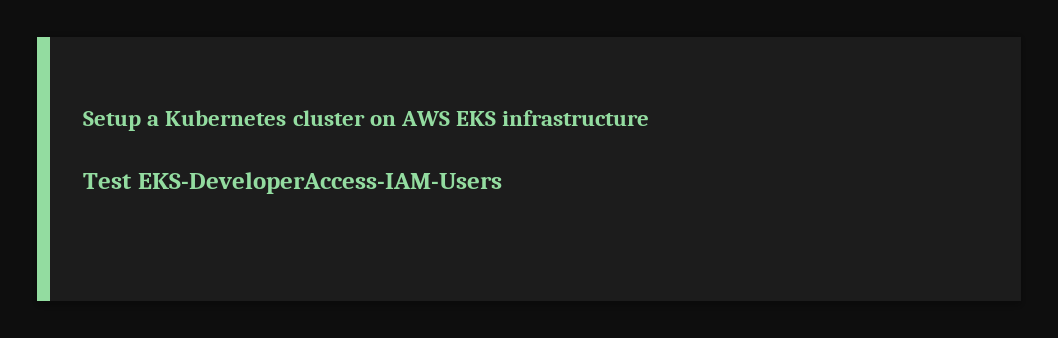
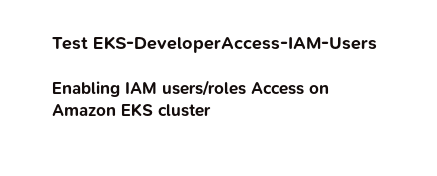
[83,110,650,131] [83,172,502,194] Setup a Kubernetes cluster on AWS EKS infrastructure // Test EKS-DeveloperAccess-IAM-Users -> [52,36,377,53] [52,80,329,97] [52,103,211,117] Test EKS-DeveloperAccess-IAM-Users // Enabling IAM users/roles Access on Amazon EKS cluster

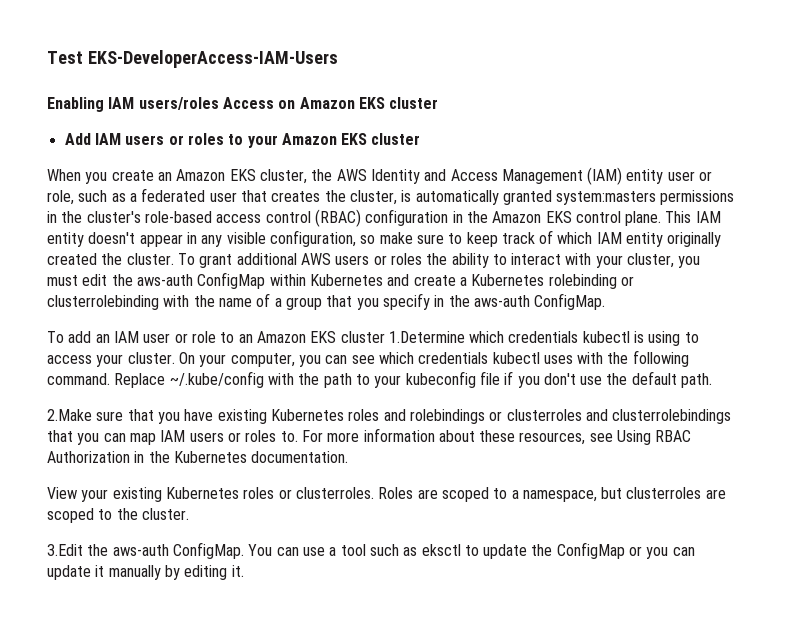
(211, 110) none -> [64,133,421,148] [47,167,713,185] [47,188,735,205] [47,209,721,227] [47,230,722,247] [47,253,701,268] [47,272,634,289] [47,293,606,310] [47,331,699,346] [47,350,689,367] [47,371,713,388] [47,409,732,424] [47,428,692,445] [47,451,349,463] [47,487,726,502] [47,508,189,523] [47,542,695,559] [47,565,244,580] // Add IAM users or roles to your Amazon EKS cluster // When you create an Amazon EKS cluster, the AWS Identity and Access Management (IAM) entity user or role, such as a federated user that creates the cluster, is automatically granted system:masters permissions in the cluster's role-based access control (RBAC) configuration in the Amazon EKS control plane. This IAM entity doesn't appear in any visible configuration, so make sure to keep track of which IAM entity originally created the cluster. To grant additional AWS users or roles the ability to interact with your cluster, you must edit the aws-auth ConfigMap within Kubernetes and create a Kubernetes rolebinding or clusterrolebinding with the name of a group that you specify in the aws-auth ConfigMap. // To add an IAM user or role to an Amazon EKS cluster 1.Determine which credentials kubectl is using to access your cluster. On your computer, you can see which credentials kubectl uses with the following command. Replace ~/.kube/config with the path to your kubeconfig file if you don't use the default path. // 2.Make sure that you have existing Kubernetes roles and rolebindings or clusterroles and clusterrolebindings that you can map IAM users or roles to. For more information about these resources, see Using RBAC Authorization in the Kubernetes documentation. // View your existing Kubernetes roles or clusterroles. Roles are scoped to a namespace, but clusterroles are scoped to the cluster. // 3.Edit the aws-auth ConfigMap. You can use a tool such as eksctl to update the ConfigMap or you can update it manually by editing it.

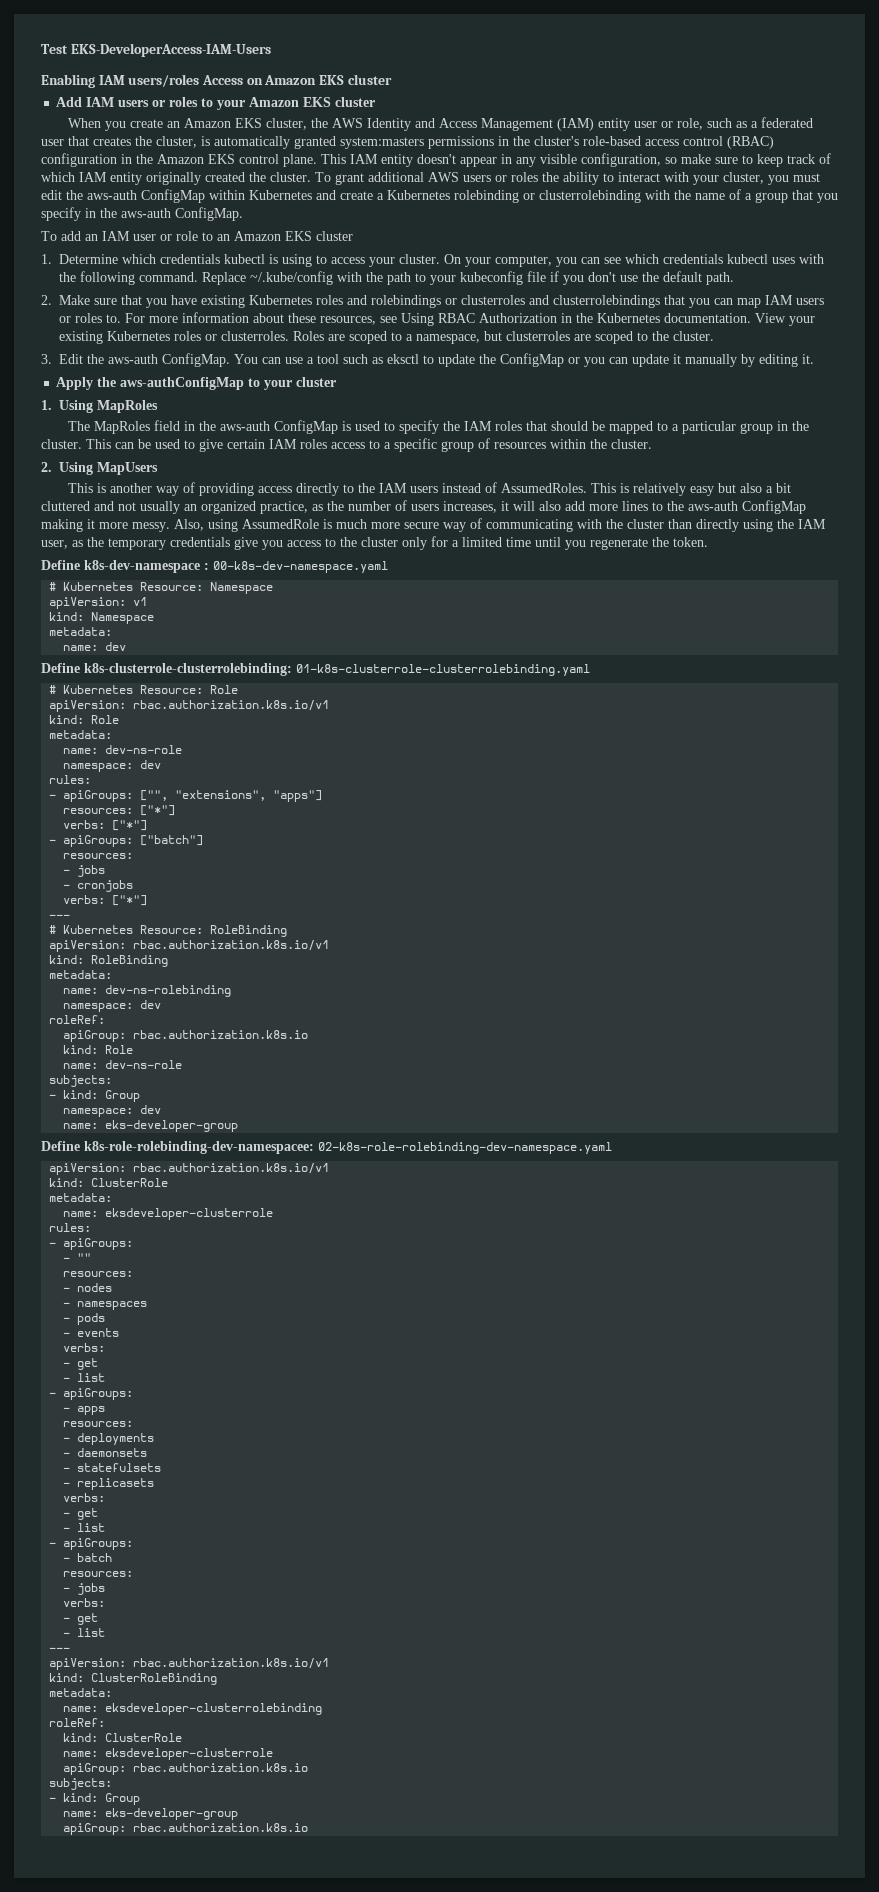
[388,331,465,343] 1.Determine -> [41,254,118,264] // 1. Determine
[47,409,92,421] 2.Make -> [41,295,90,305] 2. Make
(349, 457) // -> (751, 318) none
[47,544,83,556] 3.Edit -> [41,354,83,364] 3. Edit
(244, 571) none -> [56,377,337,390] [41,400,158,413] [68,420,810,434] [41,438,652,452] [41,462,158,475] [68,482,792,496] [41,500,806,514] [41,518,826,532] [41,536,708,550] [41,560,388,573] [49,582,274,594] [49,597,148,609] [49,612,155,624] [49,627,113,636] [63,642,127,651] [41,663,590,676] [49,685,239,694] [49,700,330,712] [49,715,120,724] [49,730,113,739] [63,745,183,754] [63,760,162,772] [49,775,92,784] [49,790,323,802] [63,805,176,816] [63,820,148,831] [49,835,204,847] [63,852,134,859] [63,865,106,877] [63,880,134,892] [63,895,148,906] [49,914,71,919] [49,925,288,937] [49,940,330,952] [49,955,169,967] [49,970,113,979] [63,985,232,997] [63,1000,162,1012] [49,1015,106,1024] [63,1030,309,1042] [63,1045,134,1054] [63,1060,183,1069] [49,1075,113,1087] [49,1090,141,1102] [63,1105,162,1117] [63,1120,239,1132] [41,1141,612,1154] [49,1163,330,1175] [49,1178,169,1187] [49,1193,113,1202] [63,1208,274,1220] [49,1223,92,1232] [49,1238,134,1250] [63,1253,92,1262] [63,1270,134,1277] [63,1283,113,1292] [63,1301,148,1310] [63,1313,106,1325] [63,1328,120,1337] [63,1343,106,1352] [63,1358,99,1370] [63,1373,106,1382] [49,1388,134,1400] [63,1406,106,1415] [63,1420,134,1427] [63,1433,155,1445] [63,1448,148,1457] [63,1463,162,1472] [63,1478,155,1490] [63,1493,106,1502] [63,1508,99,1520] [63,1523,106,1532] [49,1538,134,1550] [63,1553,113,1562] [63,1570,134,1577] [63,1583,106,1595] [63,1598,106,1607] [63,1613,99,1625] [63,1628,106,1637] [49,1647,71,1652] [49,1658,330,1670] [49,1673,218,1685] [49,1688,113,1697] [63,1703,323,1715] [49,1718,106,1727] [63,1733,183,1742] [63,1748,274,1760] [63,1763,309,1775] [49,1778,113,1790] [49,1793,141,1805] [63,1808,239,1820] [63,1823,309,1835] // Apply the aws-authConfigMap to your cluster // 1. Using MapRoles // The MapRoles field in the aws-auth ConfigMap is used to specify the IAM roles that should be mapped to a particular group in the cluster. This can be used to give certain IAM roles access to a specific group of resources within the cluster. // 2. Using MapUsers // This is another way of providing access directly to the IAM users instead of AssumedRoles. This is relatively easy but also a bit cluttered and not usually an organized practice, as the number of users increases, it will also add more lines to the aws-auth ConfigMap making it more messy. Also, using AssumedRole is much more secure way of communicating with the cluster than directly using the IAM user, as the temporary credentials give you access to the cluster only for a limited time until you regenerate the token. // Define k8s-dev-namespace : 00-k8s-dev-namespace.yaml // # Kubernetes Resource: Namespace // apiVersion: v1 // kind: Namespace // metadata: // name: dev // Define k8s-clusterrole-clusterrolebinding: 01-k8s-clusterrole-clusterrolebinding.yaml // # Kubernetes Resource: Role // apiVersion: rbac.authorization.k8s.io/v1 // kind: Role // metadata: // name: dev-ns-role // namespace: dev // rules: // - apiGroups: ["", "extensions", "apps"] // resources: ["*"] // verbs: ["*"] // - apiGroups: ["batch"] // resources: // - jobs // - cronjobs // verbs: ["*"] // --- // # Kubernetes Resource: RoleBinding // apiVersion: rbac.authorization.k8s.io/v1 // kind: RoleBinding // metadata: // name: dev-ns-rolebinding // namespace: dev // roleRef: // apiGroup: rbac.authorization.k8s.io // kind: Role // name: dev-ns-role // subjects: // - kind: Group // namespace: dev // name: eks-developer-group // Define k8s-role-rolebinding-dev-namespacee: 02-k8s-role-rolebinding-dev-namespace.yaml // apiVersion: rbac.authorization.k8s.io/v1 // kind: ClusterRole // metadata: // name: eksdeveloper-clusterrole // rules: // - apiGroups: // - "" // resources: // - nodes // - namespaces // - pods // - events // verbs: // - get // - list // - apiGroups: // - apps // resources: // - deployments // - daemonsets // - statefulsets // - replicasets // verbs: // - get // - list // - apiGroups: // - batch // resources: // - jobs // verbs: // - get // - list // --- // apiVersion: rbac.authorization.k8s.io/v1 // kind: ClusterRoleBinding // metadata: // name: eksdeveloper-clusterrolebinding // roleRef: // kind: ClusterRole // name: eksdeveloper-clusterrole // apiGroup: rbac.authorization.k8s.io // subjects: // - kind: Group // name: eks-developer-group // apiGroup: rbac.authorization.k8s.io

